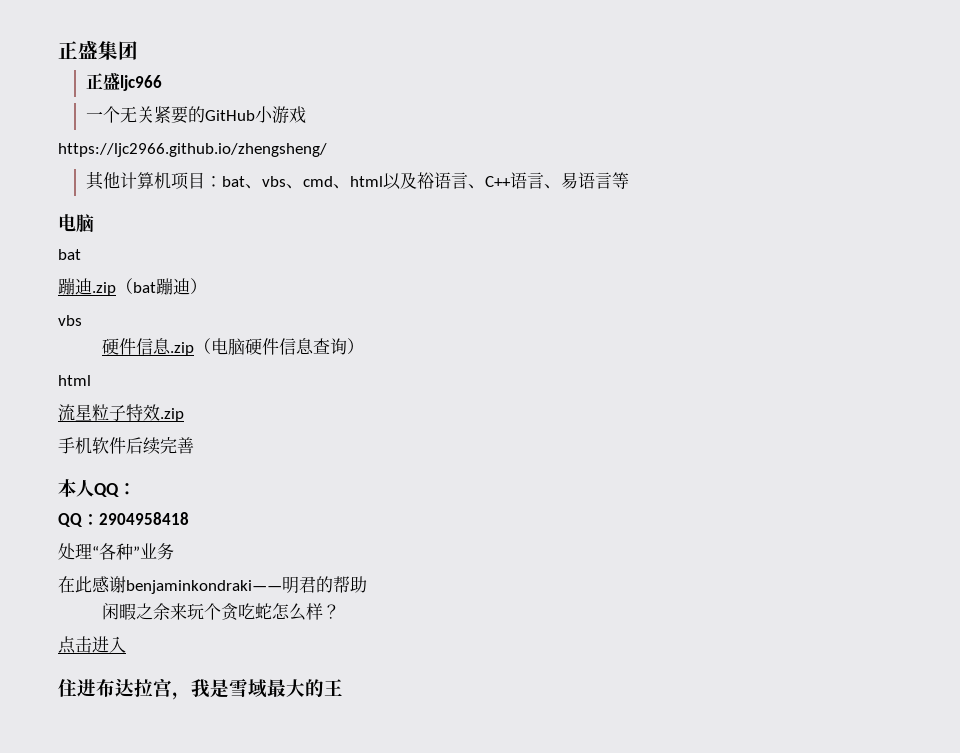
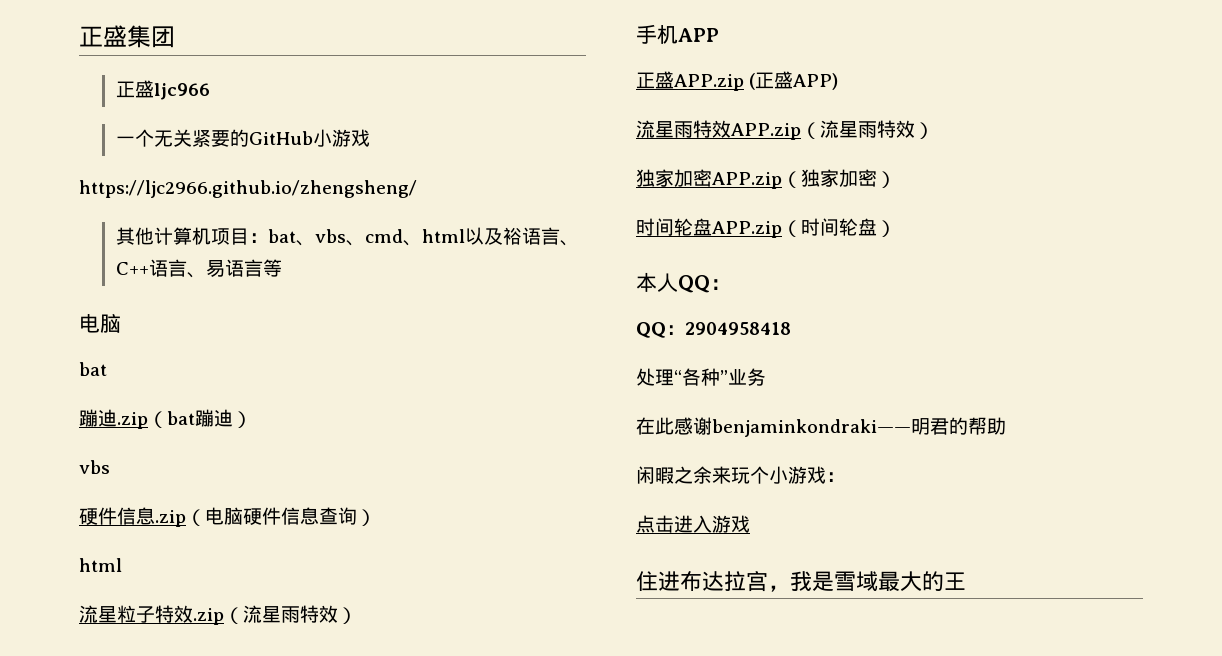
[58,437,194,455] // 手机软件后续完善 -> [224,605,357,624] [636,24,719,44] [636,71,839,91] [636,120,934,140] [636,169,896,189] [636,218,896,238] （流星雨特效） // 手机APP // 正盛APP.zip (正盛APP) // 流星雨特效APP.zip（流星雨特效） // 独家加密APP.zip（独家加密） // 时间轮盘APP.zip（时间轮盘）
[221,603,341,621] 贪吃蛇怎么样？ -> [769,466,845,484] 小游戏：
(126, 644) none -> [712,515,750,533] 游戏

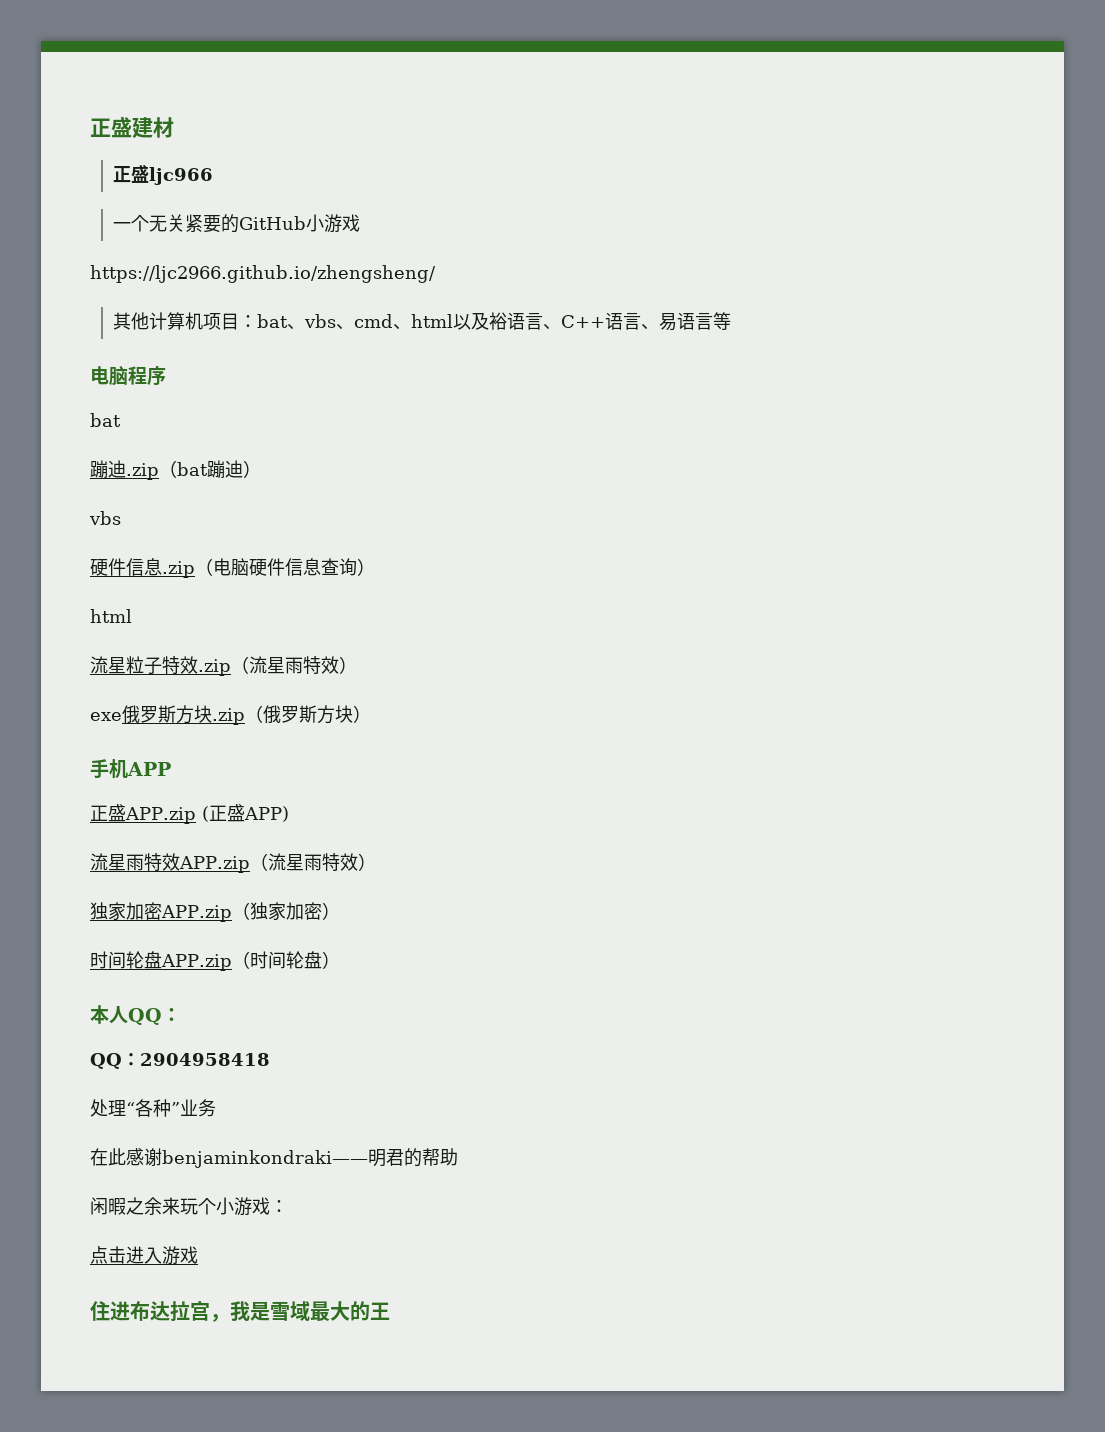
[79,25,175,48] 正盛集团 -> [90,117,174,138] 正盛建材
(121, 323) none -> [128,366,166,386] 程序
(357, 615) none -> [90,705,371,725] // exe俄罗斯方块.zip（俄罗斯方块）

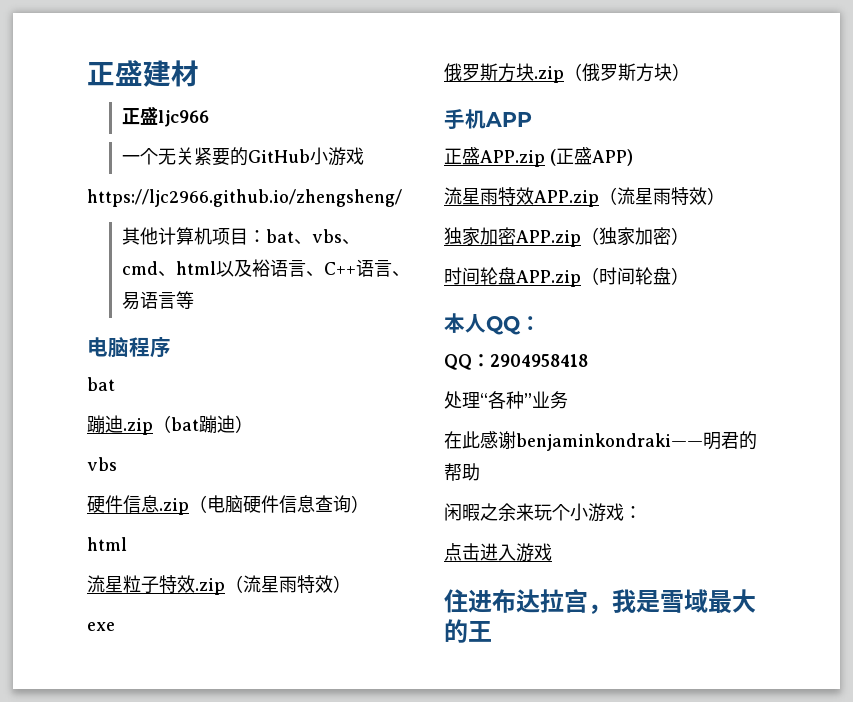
(122, 716) none -> (115, 626) //

